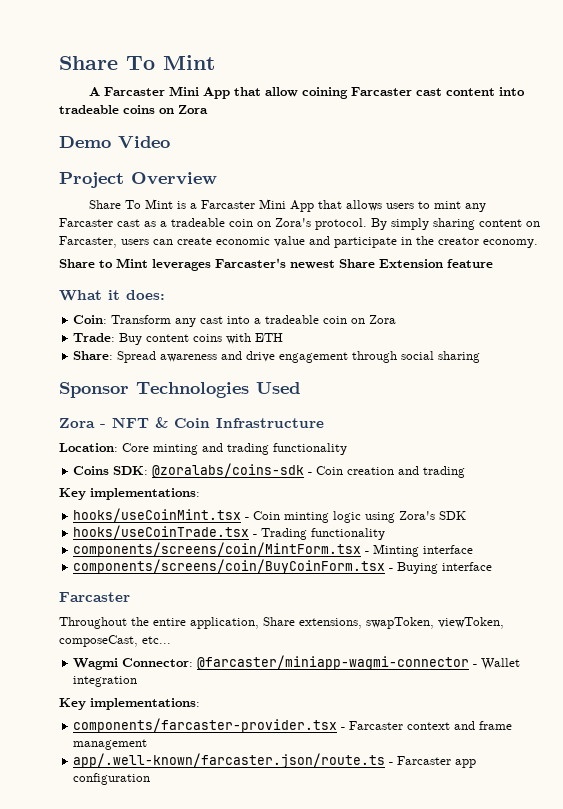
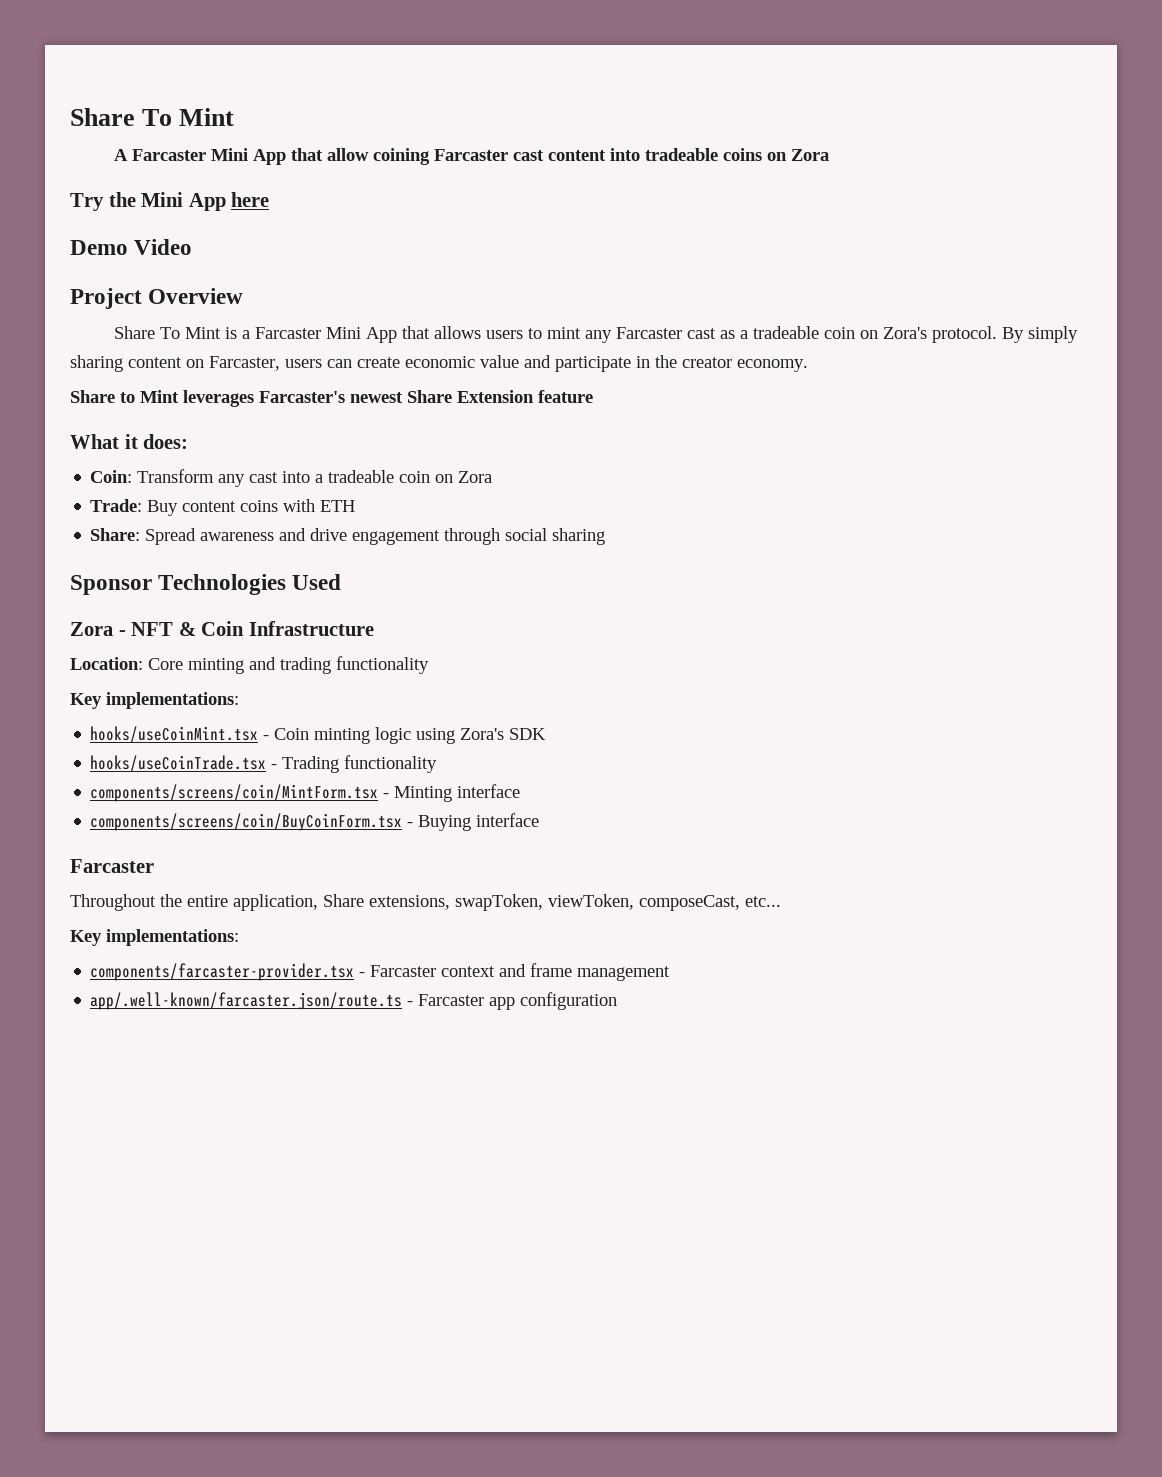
(208, 109) none -> [70,192,270,211] // Try the Mini App here
[73,463,466,478] // Coins SDK: @zoralabs/coins-sdk - Coin creation and trading -> (429, 665) none
[73,655,521,670] [73,676,138,687] // Wagmi Connector: @farcaster/miniapp-wagmi-connector - Wallet integration -> (781, 901) none

